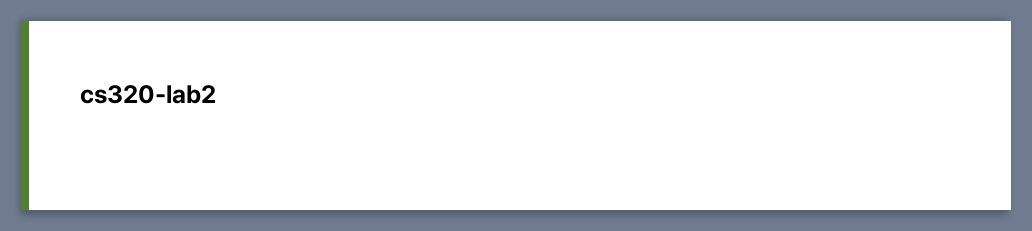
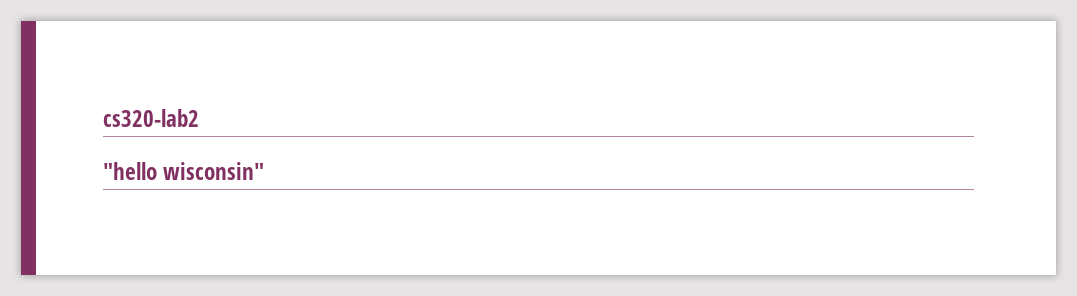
(216, 94) none -> [103,162,265,180] // "hello wisconsin"

